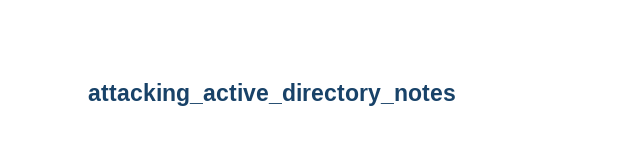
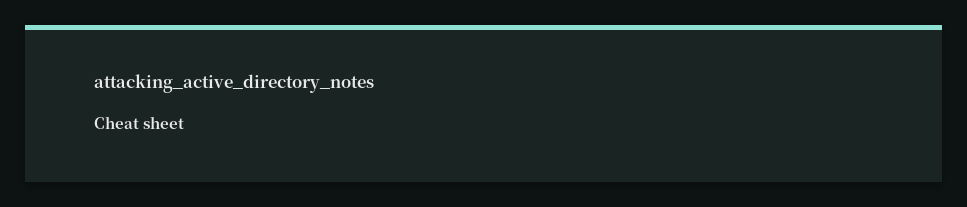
(456, 94) none -> [94,116,185,129] // Cheat sheet

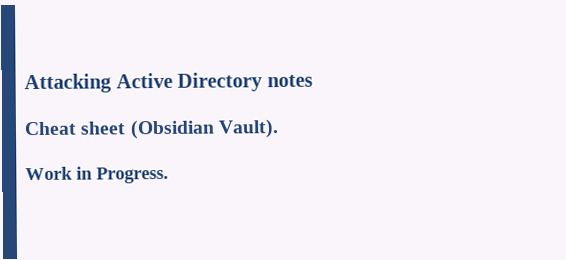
[94,74,374,93] [94,116,185,129] attacking_active_directory_notes // Cheat sheet -> [24,72,313,94] [24,119,279,140] [25,166,169,184] Attacking Active Directory notes // Cheat sheet (Obsidian Vault). // Work in Progress.

